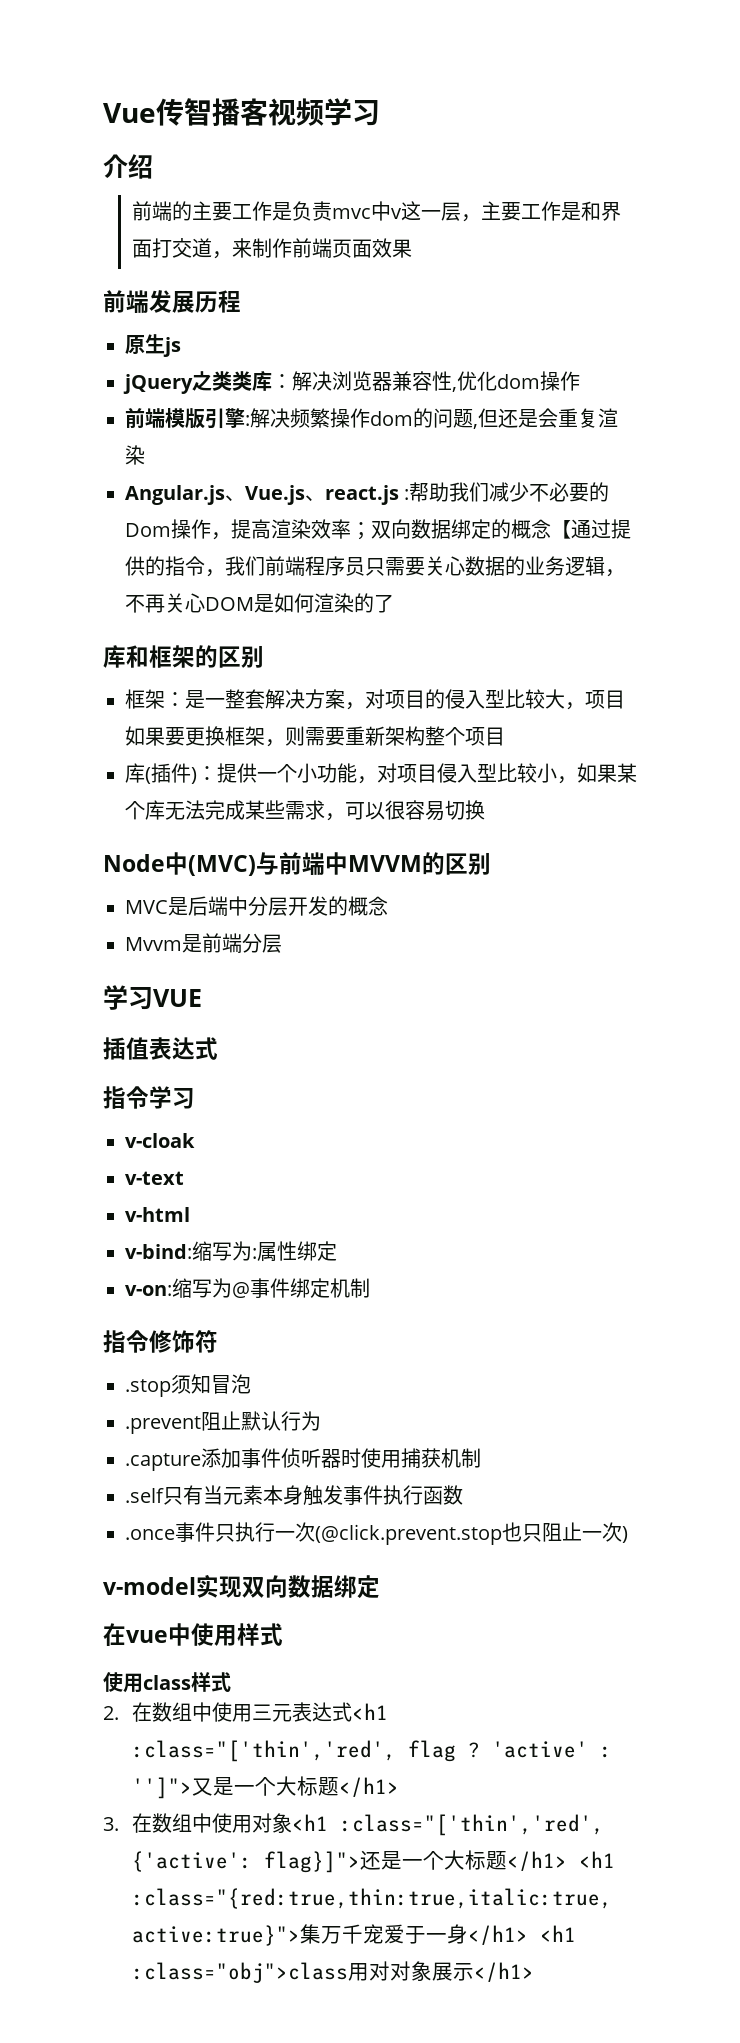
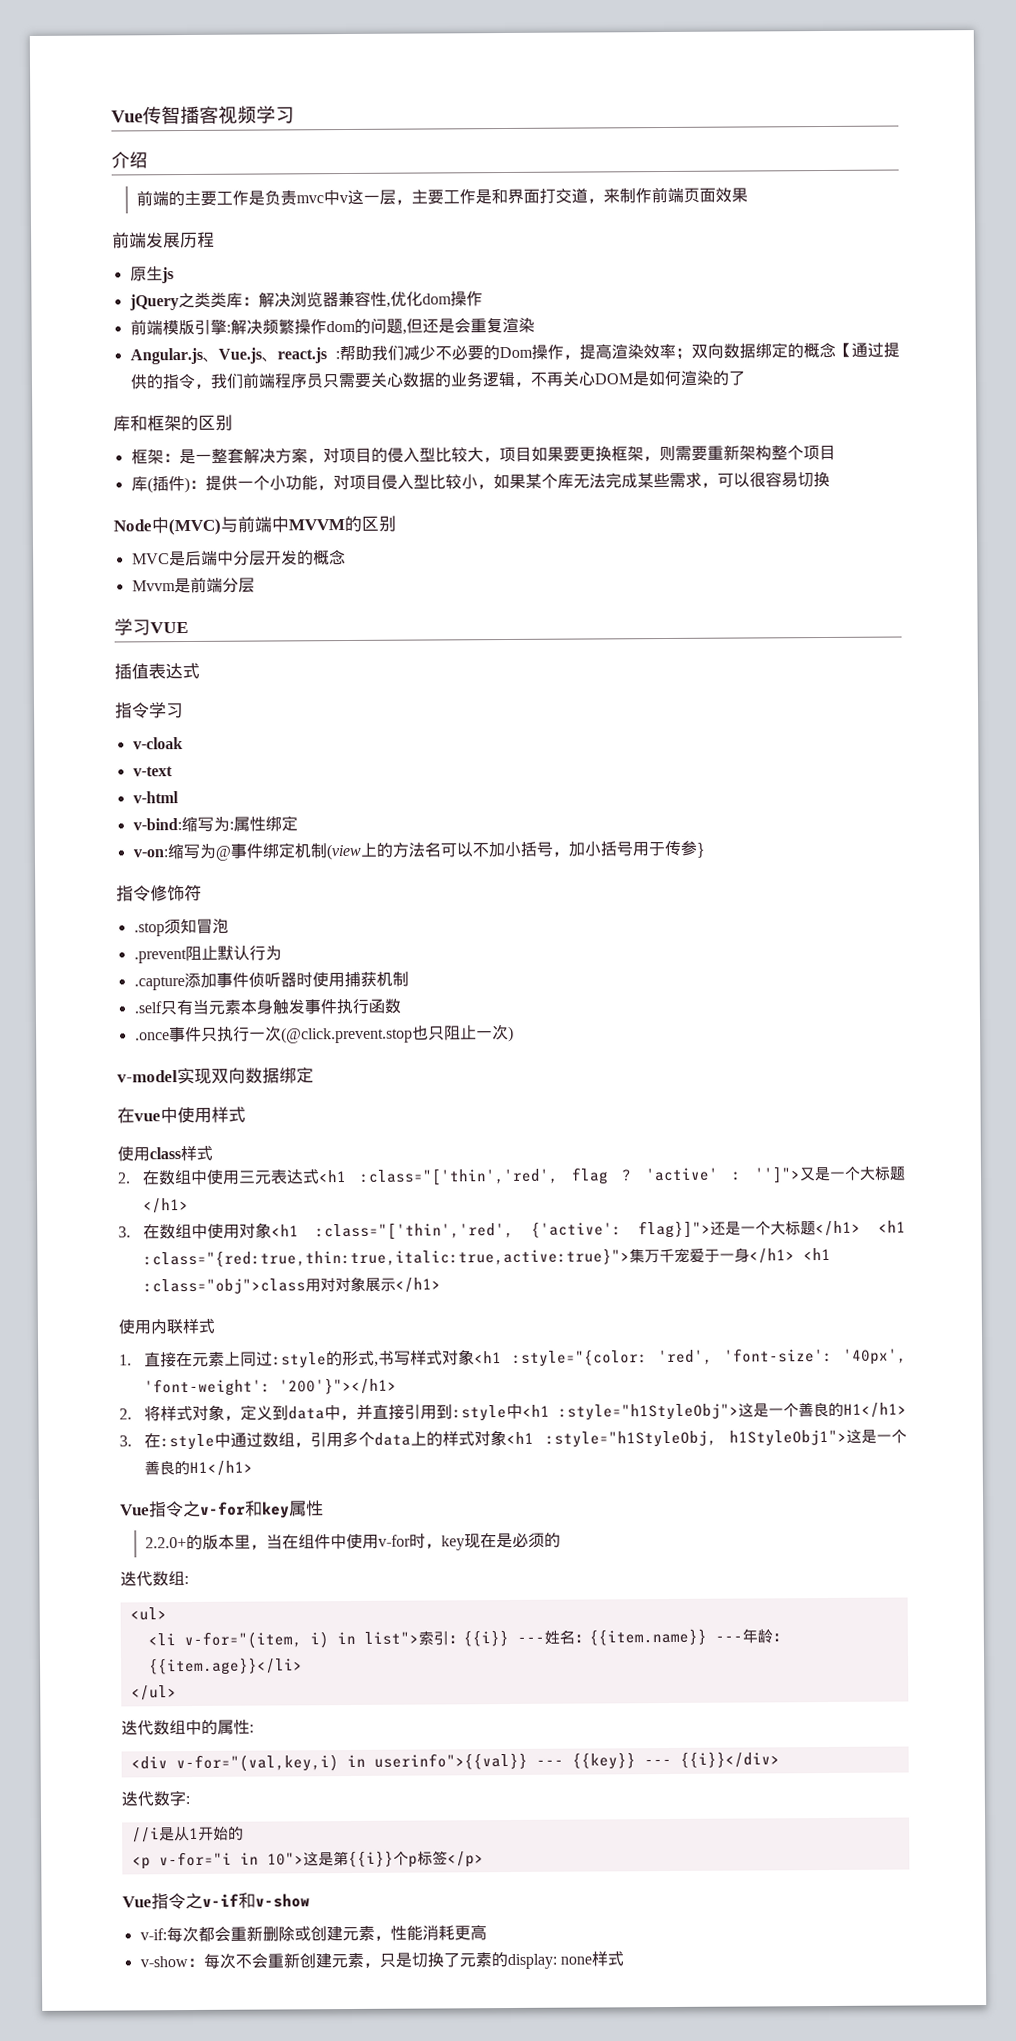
(370, 1288) none -> [325,840,705,861] (view上的方法名可以不加小括号，加小括号用于传参}
(534, 1972) none -> [118,1318,215,1335] [119,1347,907,1369] [143,1377,397,1397] [119,1401,907,1422] [119,1428,907,1451] [143,1460,253,1477] [120,1500,324,1519] [144,1532,561,1551] [120,1571,189,1587] [129,1607,167,1621] [147,1628,788,1650] [148,1657,303,1676] [130,1685,177,1701] [121,1719,254,1736] [130,1751,780,1773] [121,1790,190,1807] [131,1825,244,1843] [131,1850,484,1870] [122,1892,310,1910] [139,1924,487,1943] [139,1951,624,1970] // 使用内联样式 // 1.直接在元素上同过:style的形式,书写样式对象<h1 :style="{color: 'red', 'font-size': '40px', 'font-weight': '200'}"></h1> // 2.将样式对象，定义到data中，并直接引用到:style中<h1 :style="h1StyleObj">这是一个善良的H1</h1> // 3.在:style中通过数组，引用多个data上的样式对象<h1 :style="h1StyleObj, h1StyleObj1">这是一个善良的H1</h1> // Vue指令之v-for和key属性 // 2.2.0+的版本里，当在组件中使用v-for时，key现在是必须的 // 迭代数组: // <ul> // <li v-for="(item, i) in list">索引：{{i}} ---姓名：{{item.name}} ---年龄：{{item.age}}</li> // </ul> // 迭代数组中的属性: // <div v-for="(val,key,i) in userinfo">{{val}} --- {{key}} --- {{i}}</div> // 迭代数字: // //i是从1开始的 // <p v-for="i in 10">这是第{{i}}个p标签</p> // Vue指令之v-if和v-show // v-if:每次都会重新删除或创建元素，性能消耗更高 // v-show：每次不会重新创建元素，只是切换了元素的display: none样式

